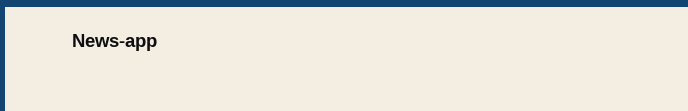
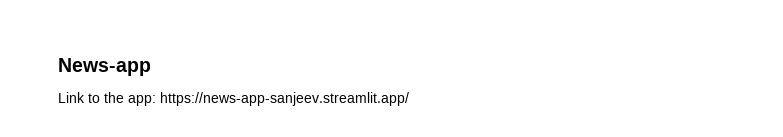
(157, 42) none -> [58,92,409,106] // Link to the app: https://news-app-sanjeev.streamlit.app/

